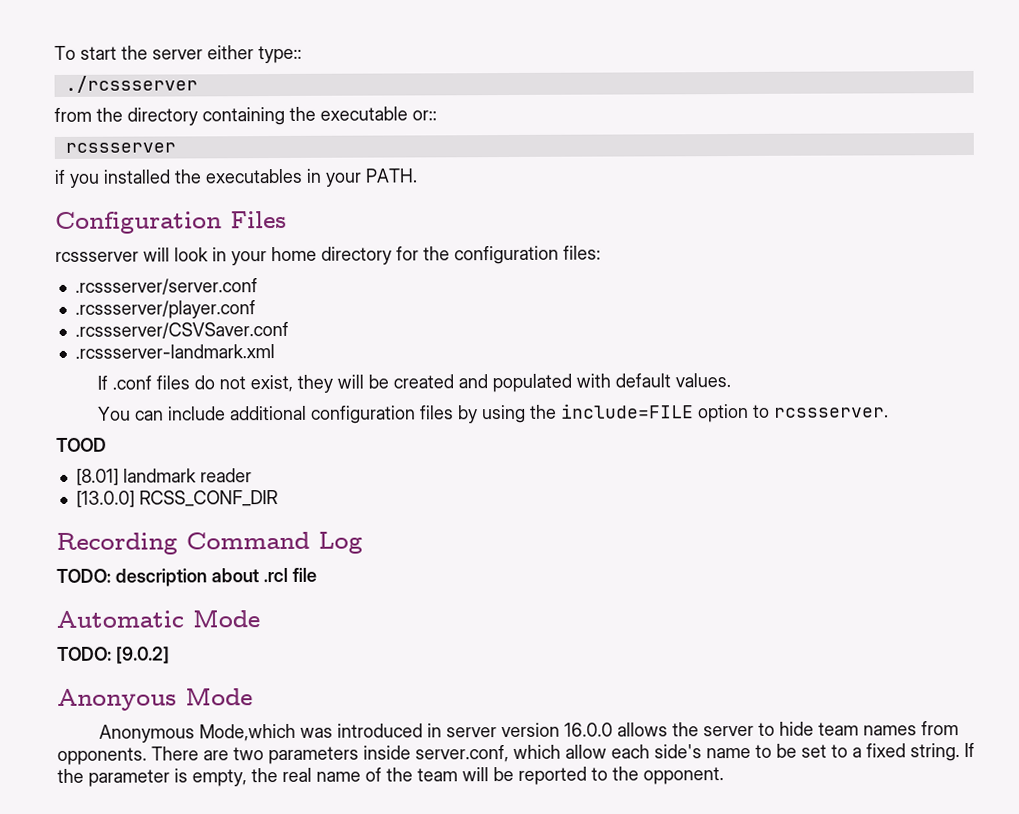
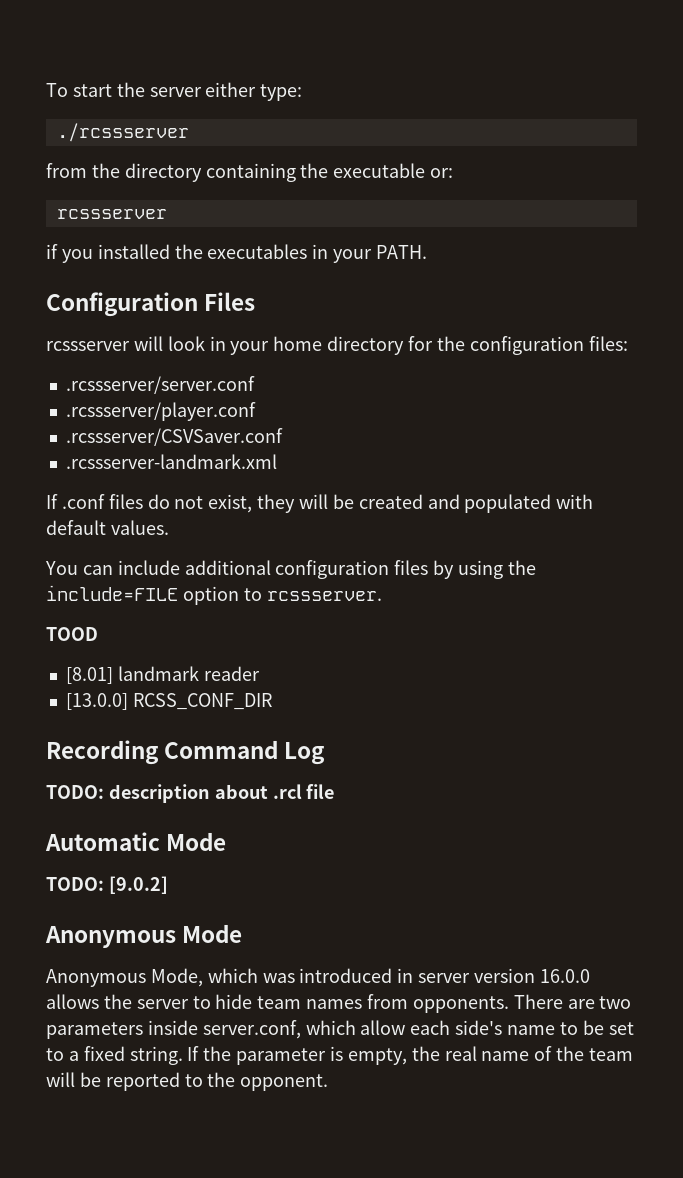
[258,45,302,64] type:: -> [260,84,303,101] type:
[412,110,437,121] or:: -> [430,168,454,178] or:
[57,688,177,711] Anonyous -> [45,926,176,948] Anonymous
[199,723,297,742] Mode,which -> [150,968,258,987] Mode, which

